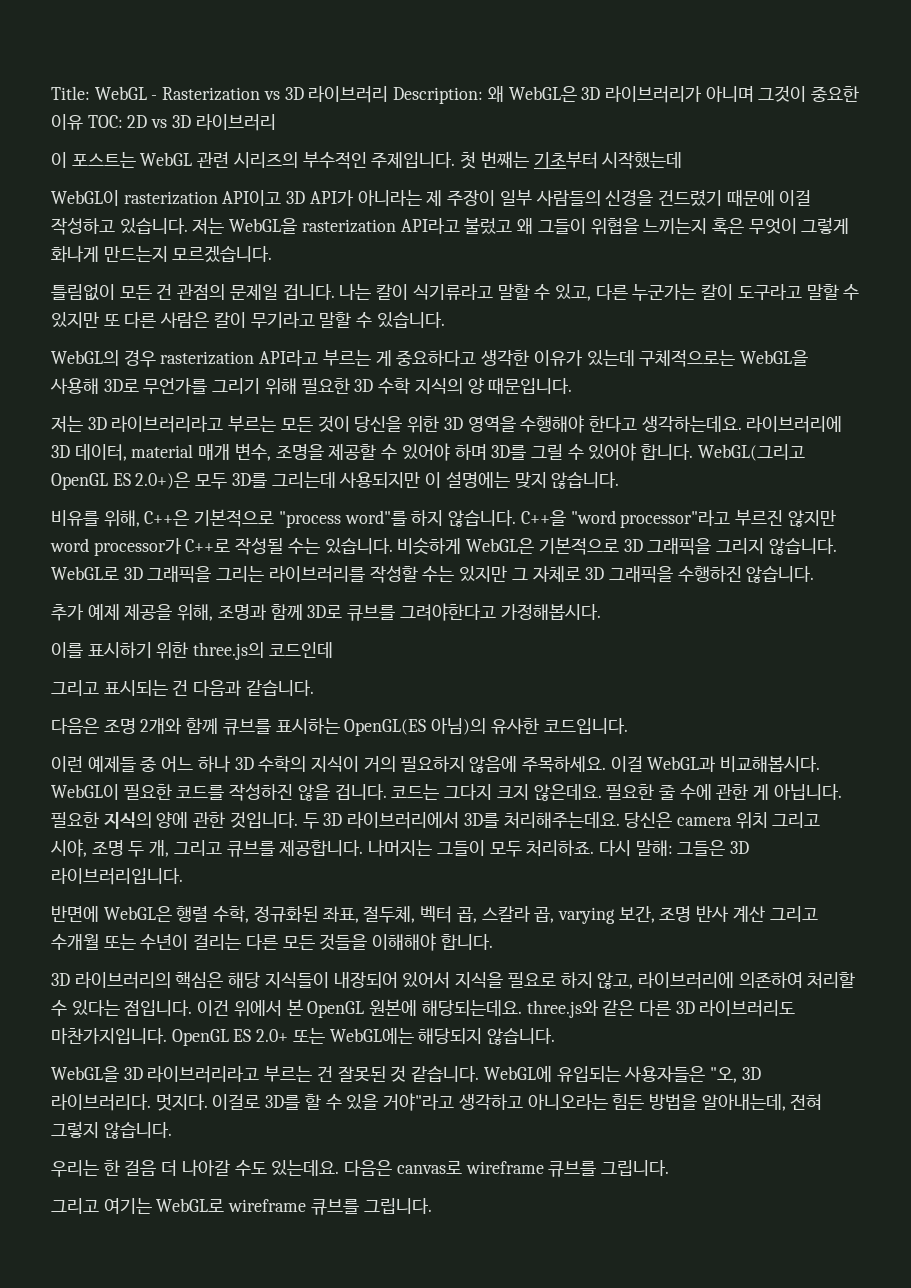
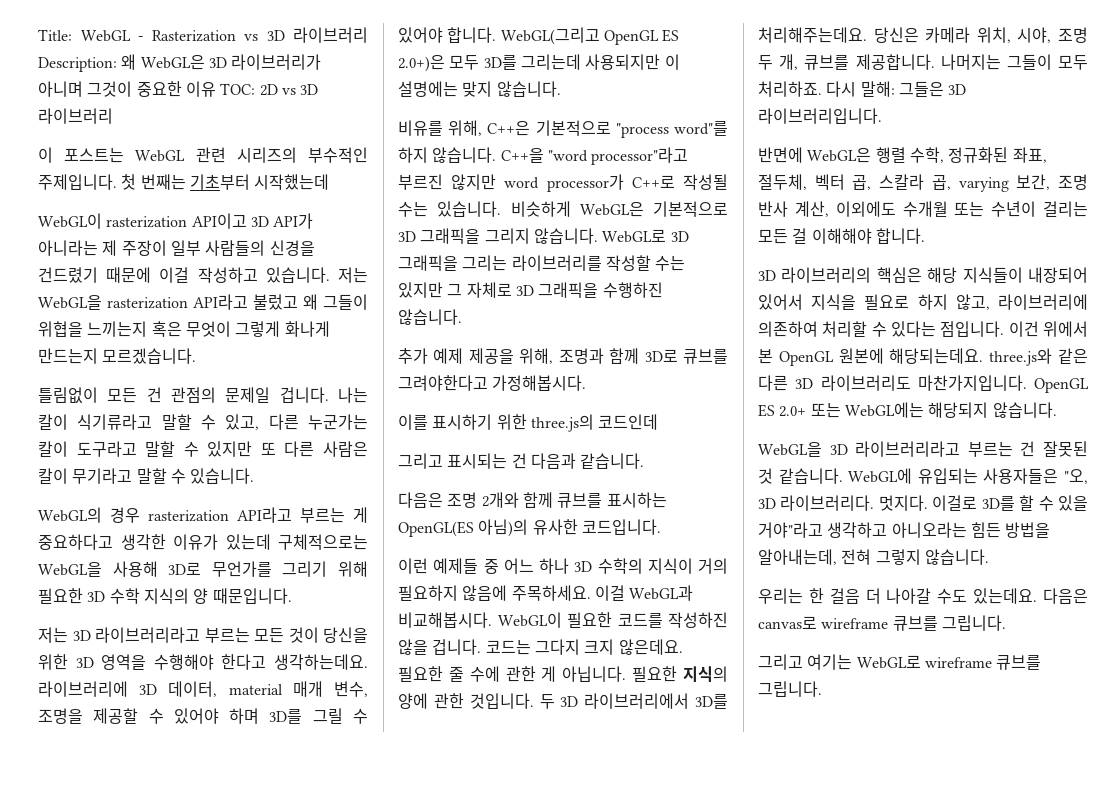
[676,812,821,829] camera 위치 그리고 -> [925,27,1011,43] 카메라 위치,
[173,840,222,856] 그리고 -> (799, 62) none
[732,905,818,922] 계산 그리고 -> [794,201,896,217] 계산, 이외에도
[245,934,368,950] 다른 모든 것들을 -> [758,228,808,244] 모든 걸

